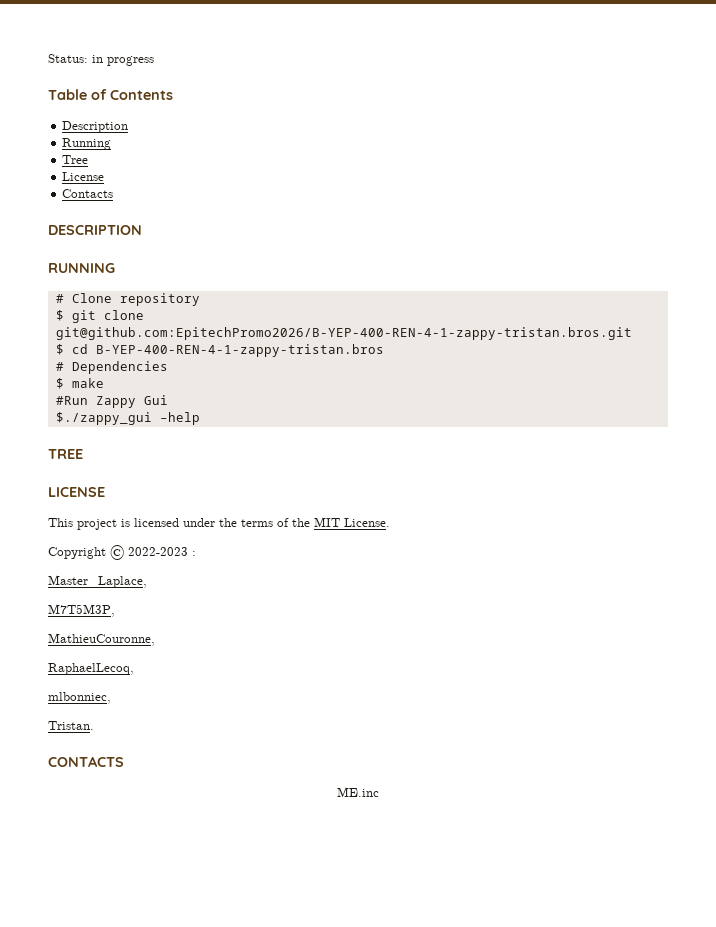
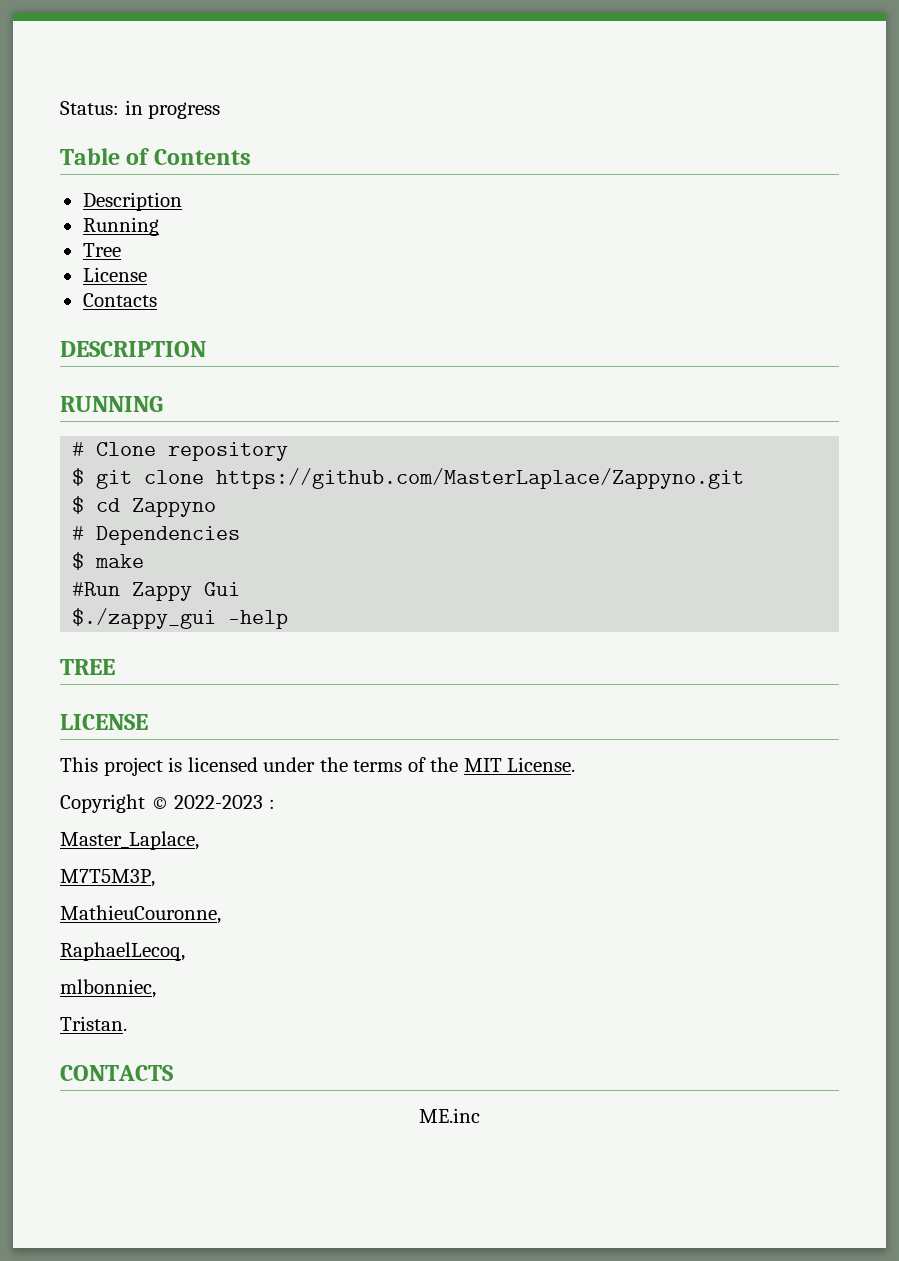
[55,327,632,340] git@github.com:EpitechPromo2026/B-YEP-400-REN-4-1-zappy-tristan.bros.git -> [216,468,745,489] https://github.com/MasterLaplace/Zappyno.git
[95,344,384,357] B-YEP-400-REN-4-1-zappy-tristan.bros -> [132,498,217,517] Zappyno

